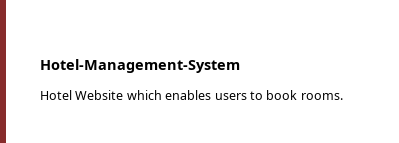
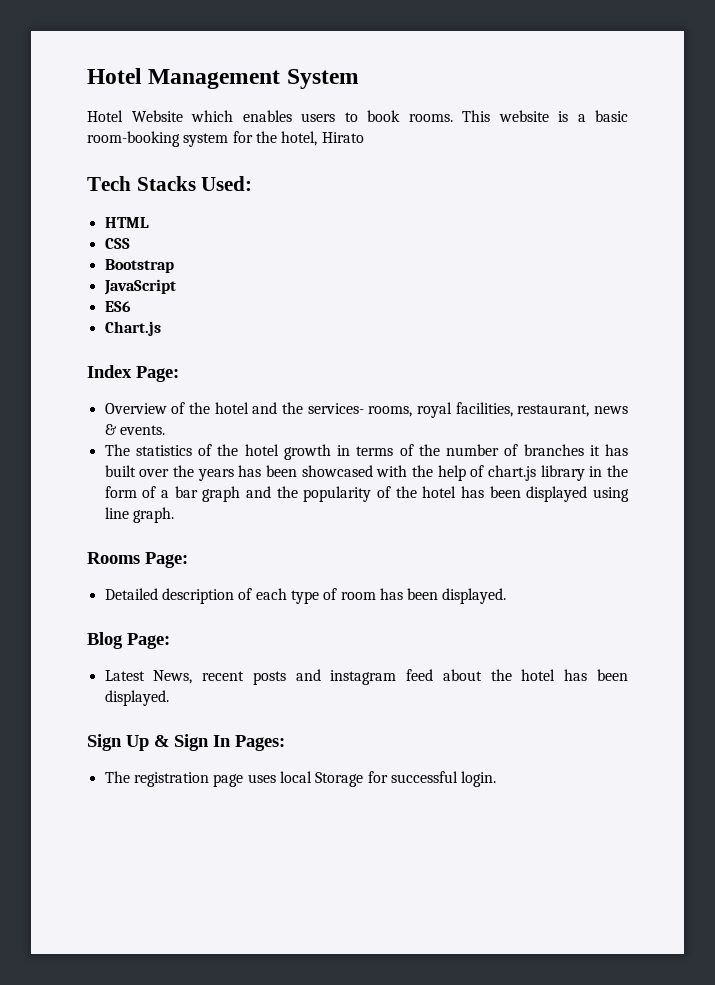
[40,59,240,73] Hotel-Management-System -> [87,68,359,89] Hotel Management System
(343, 96) none -> [462,110,628,122] [87,131,364,147] [87,176,253,191] [104,217,149,228] [104,238,130,249] [104,259,174,273] [103,279,176,295] [104,301,131,312] [104,321,161,336] [87,365,179,382] [104,402,629,418] [104,424,165,435] [104,444,628,460] [104,465,628,481] [104,486,629,502] [104,507,174,523] [87,552,188,568] [104,588,507,604] [87,632,170,649] [104,669,628,685] [104,690,169,706] [87,734,285,751] [104,771,497,787] This website is a basic room-booking system for the hotel, Hirato // Tech Stacks Used: // HTML // CSS // Bootstrap // JavaScript // ES6 // Chart.js // Index Page: // Overview of the hotel and the services- rooms, royal facilities, restaurant, news & events. // The statistics of the hotel growth in terms of the number of branches it has built over the years has been showcased with the help of chart.js library in the form of a bar graph and the popularity of the hotel has been displayed using line graph. // Rooms Page: // Detailed description of each type of room has been displayed. // Blog Page: // Latest News, recent posts and instagram feed about the hotel has been displayed. // Sign Up & Sign In Pages: // The registration page uses local Storage for successful login.

